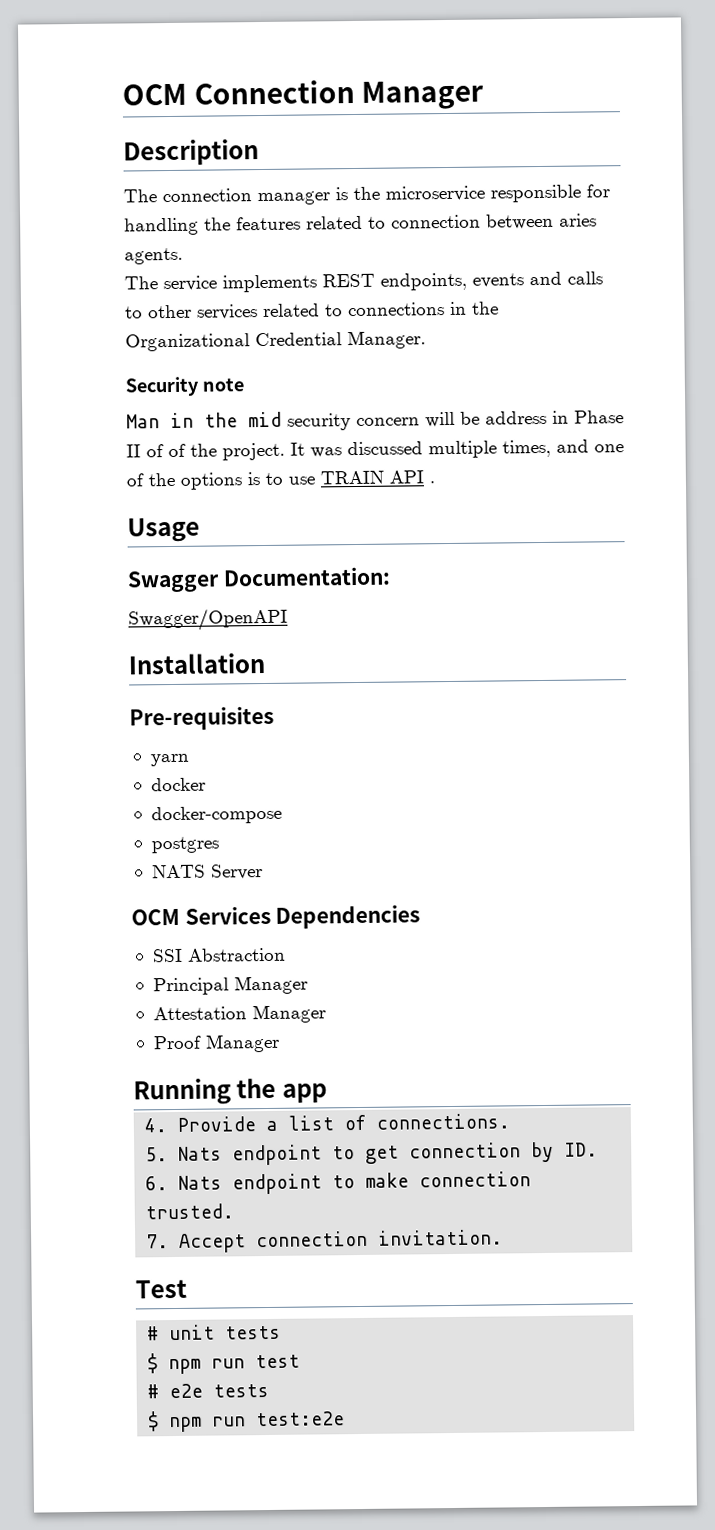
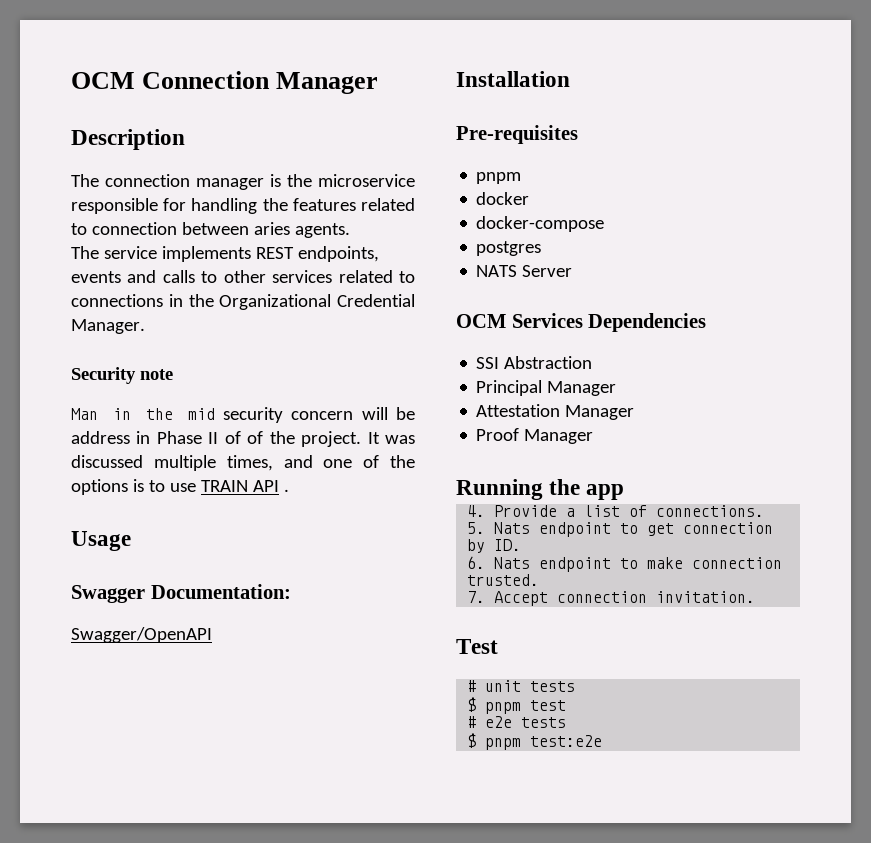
[149,753,189,767] yarn -> [476,172,522,184] pnpm
[168,1358,246,1375] npm run -> [485,702,522,714] pnpm
[169,1416,247,1433] npm run -> [485,738,522,750] pnpm

